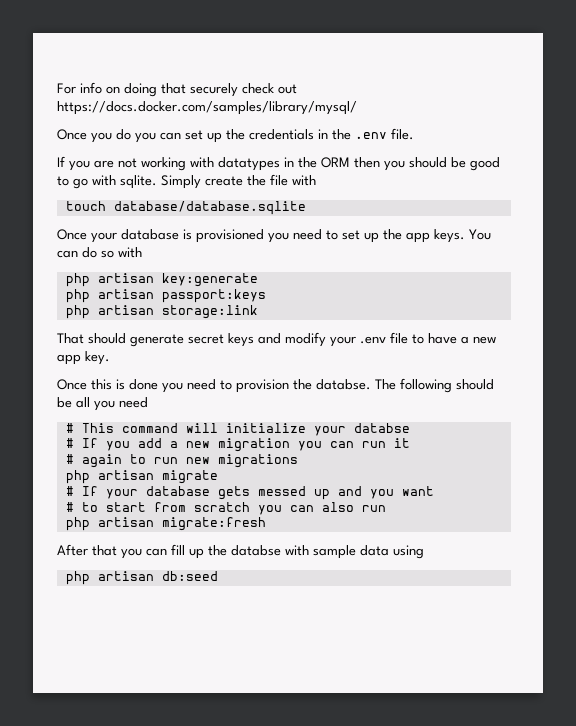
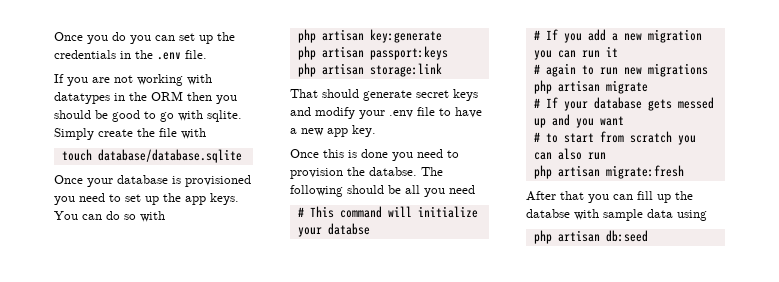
[57,82,297,97] [57,101,357,115] For info on doing that securely check out https://docs.docker.com/samples/library/mysql/ // -> (54, 36) none

